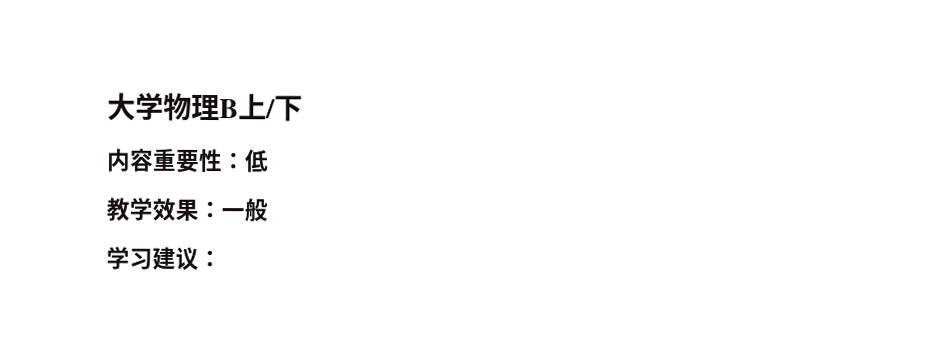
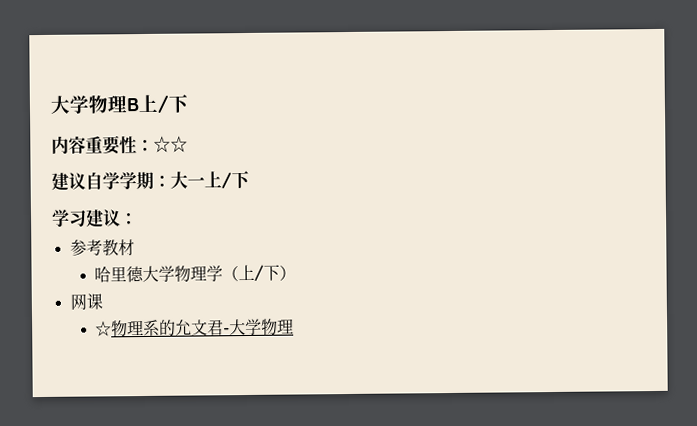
[245,149,269,173] [106,197,268,222] [106,246,222,271] 低 // 教学效果：一般 // 学习建议： -> [153,135,188,153] [51,170,250,191] [51,209,138,228] [69,239,135,257] [94,264,297,283] [69,293,103,311] [95,318,295,338] ☆☆ // 建议自学学期：大一上/下 // 学习建议： // 参考教材 // 哈里德大学物理学（上/下） // 网课 // ☆物理系的允文君-大学物理

